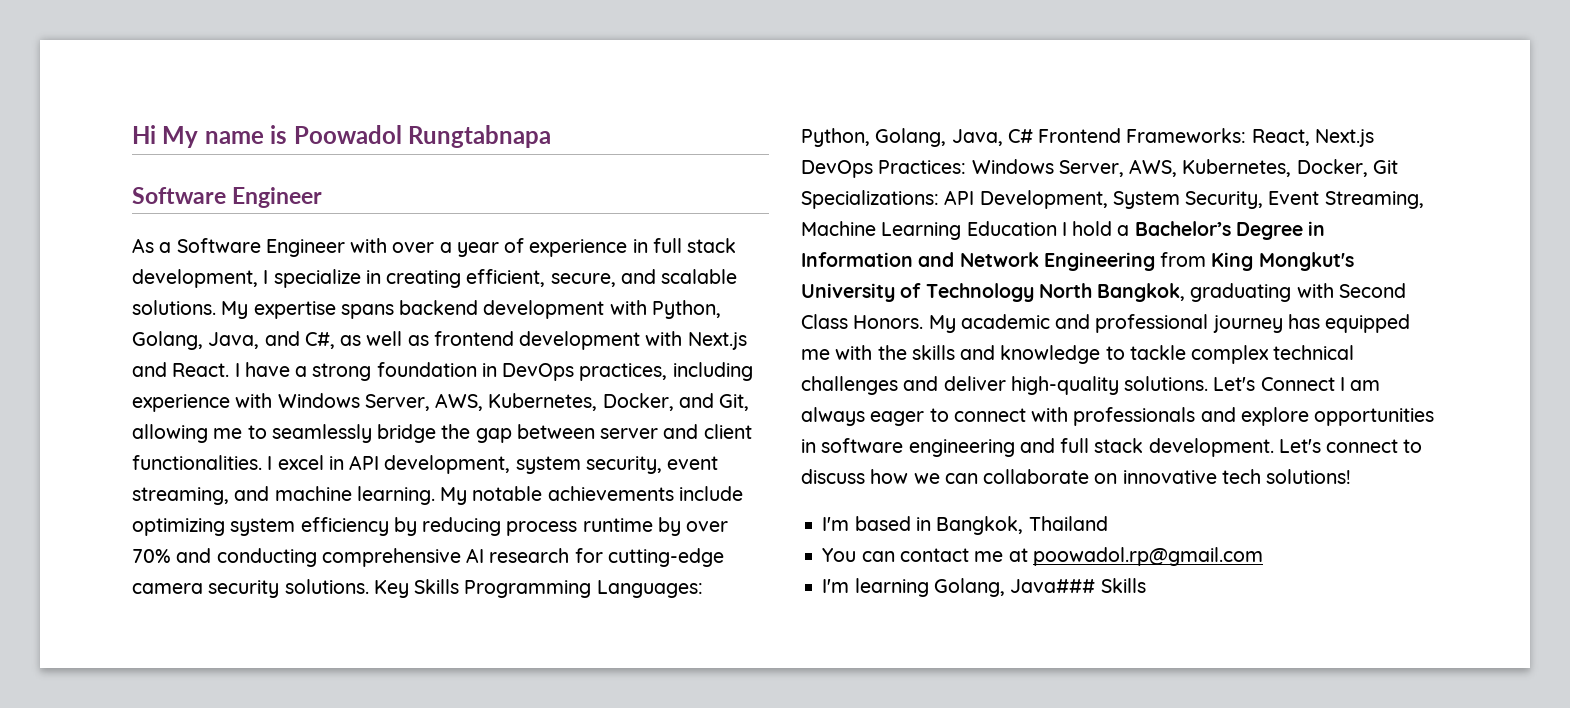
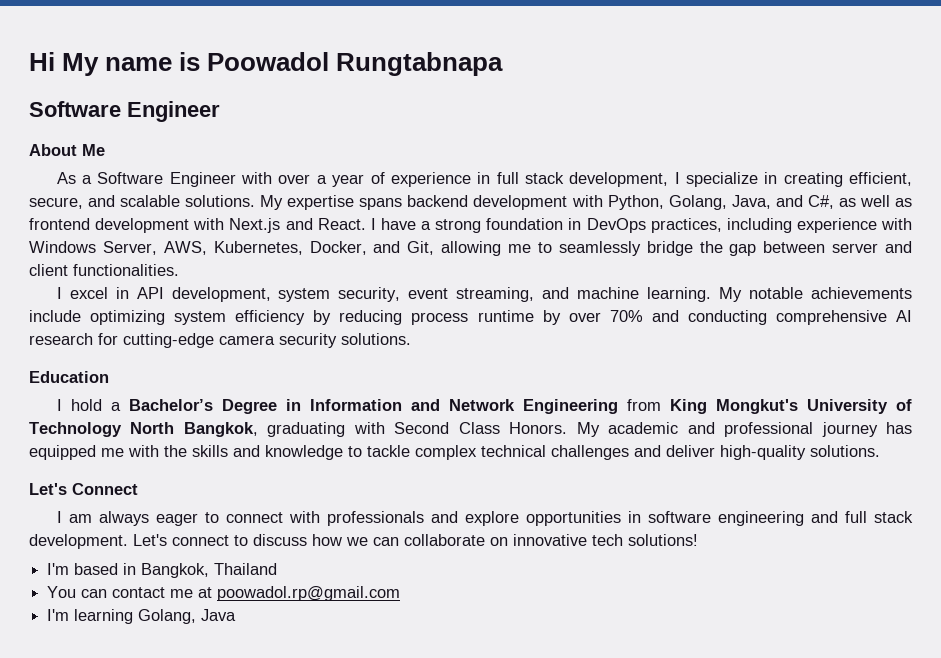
(323, 197) none -> [29,144,105,156] // About Me
(262, 462) none -> (179, 270) //
[373,579,703,598] [801,128,1374,147] [801,159,1398,178] [801,190,1424,209] [801,221,962,240] Key Skills Programming Languages: Python, Golang, Java, C# Frontend Frameworks: React, Next.js DevOps Practices: Windows Server, AWS, Kubernetes, Docker, Git Specializations: API Development, System Security, Event Streaming, Machine Learning -> (411, 339) //
(1057, 228) none -> (109, 377) //
(1209, 383) none -> (880, 451) //
(1335, 384) none -> (138, 489) //
[1010,578,1146,593] Java### Skills -> [201,609,237,621] Java

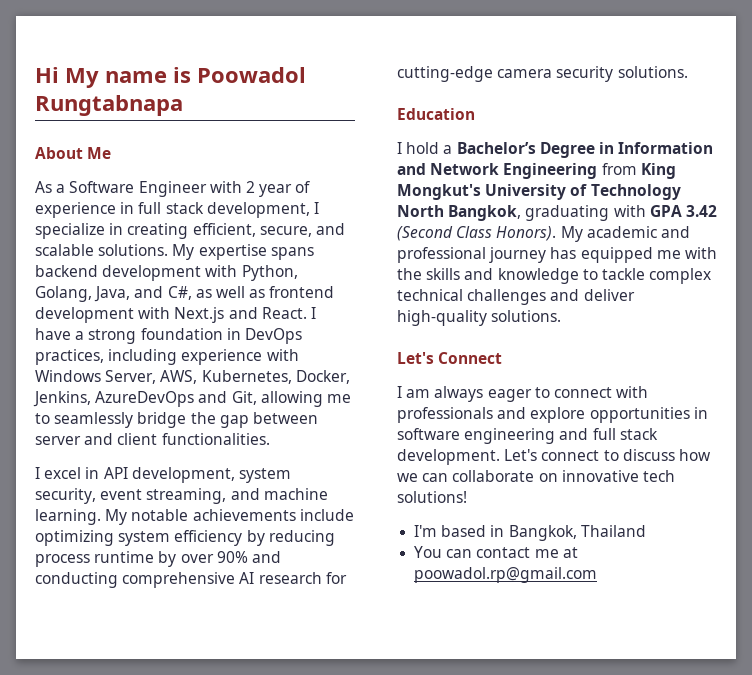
[29,101,220,122] // Software Engineer -> (183, 105) none
[278,174,327,184] over a -> [245,181,255,193] 2
(367, 248) none -> [33,391,195,407] Jenkins, AzureDevOps
[609,310,643,322] 70% -> [216,551,248,563] 90%
[394,422,568,434] Second Class Honors. -> [649,205,717,217] [397,226,557,241] GPA 3.42 (Second Class Honors).
[47,609,237,624] // I'm learning Golang, Java -> (598, 575) none

